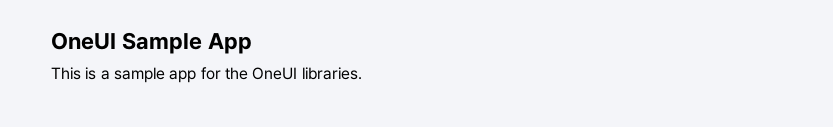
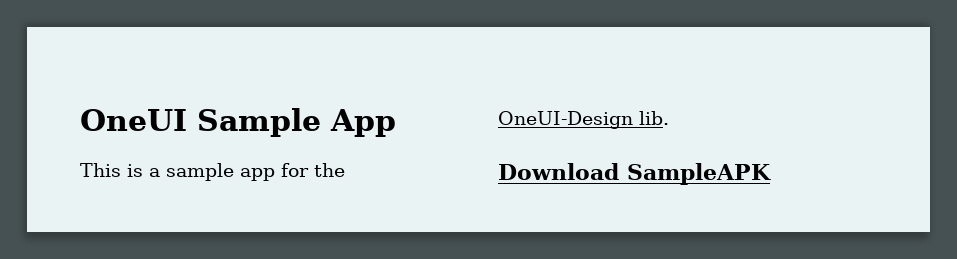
[252,67,362,80] OneUI libraries. -> [498,111,669,129] [498,163,771,185] OneUI-Design lib. // Download SampleAPK

